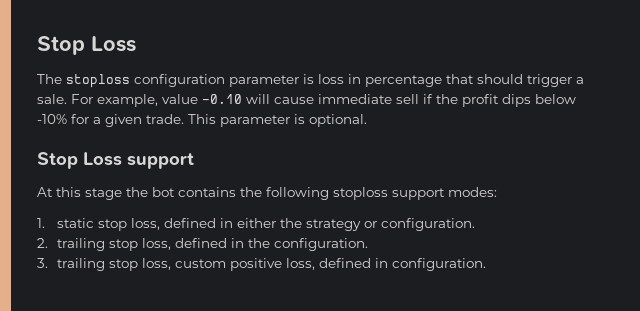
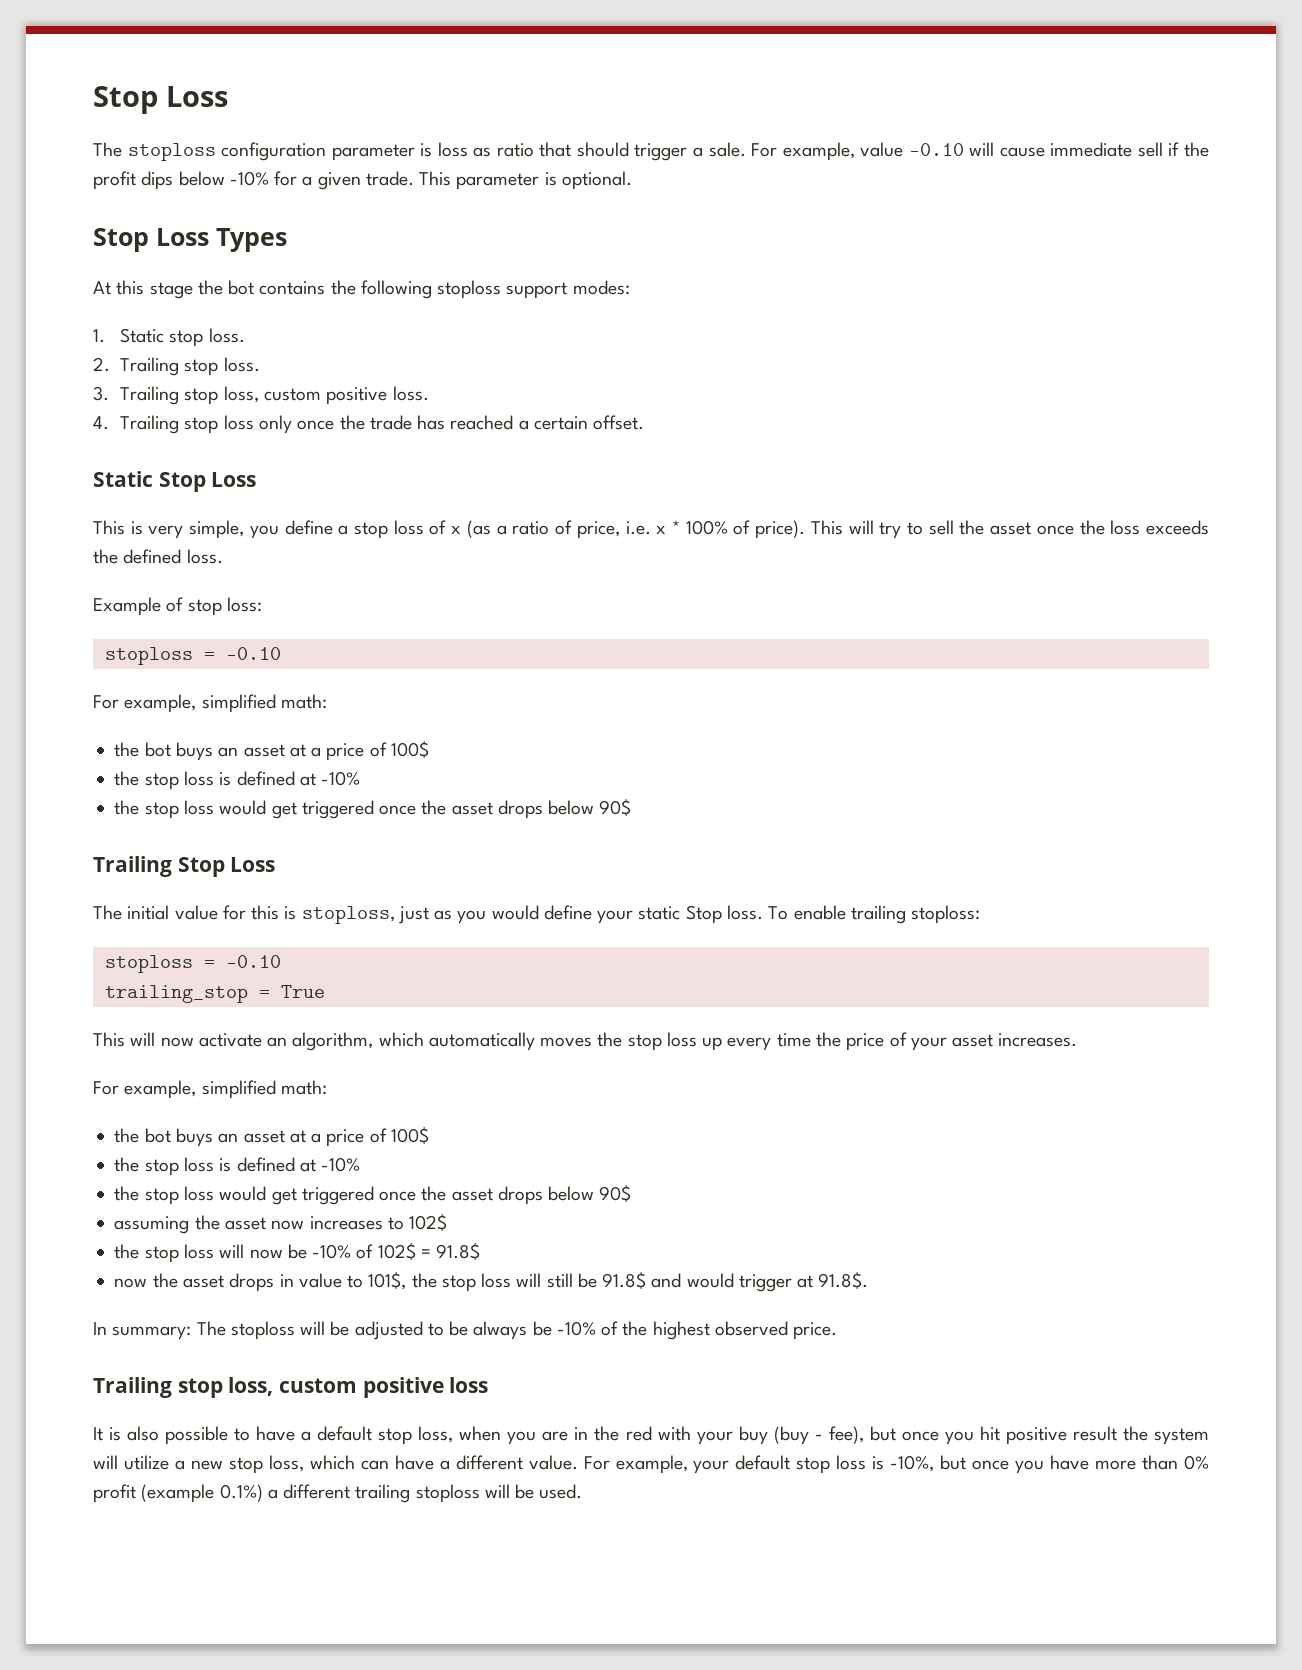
[348,74,442,87] in percentage -> [473,143,534,157] as ratio
[127,153,194,169] support -> [216,228,287,252] Types
[56,218,475,231] [37,238,368,251] static stop loss, defined in either the strategy or configuration. // 2. trailing stop loss, defined in the configuration. -> [120,328,245,347] [93,357,260,376] Static stop loss. // 2. Trailing stop loss.
[56,258,486,271] trailing stop loss, custom positive loss, defined in configuration. -> [120,386,429,405] [93,415,645,434] [93,471,257,492] [93,520,1209,539] [93,549,223,564] [93,597,262,616] [104,647,281,665] [93,694,327,713] [114,741,429,761] [114,771,361,790] [114,799,632,819] [93,856,276,877] [93,905,981,924] [104,955,281,973] [104,985,325,1003] [93,1032,1078,1051] [93,1080,327,1099] [114,1127,429,1147] [114,1157,361,1176] [114,1185,632,1205] [114,1214,448,1234] [114,1243,481,1263] [114,1272,869,1292] [93,1321,838,1340] [93,1377,489,1398] [93,1426,1210,1445] [93,1455,1209,1474] [93,1484,583,1503] Trailing stop loss, custom positive loss. // 4. Trailing stop loss only once the trade has reached a certain offset. // Static Stop Loss // This is very simple, you define a stop loss of x (as a ratio of price, i.e. x * 100% of price). This will try to sell the asset once the loss exceeds the defined loss. // Example of stop loss: // stoploss = -0.10 // For example, simplified math: // the bot buys an asset at a price of 100$ // the stop loss is defined at -10% // the stop loss would get triggered once the asset drops below 90$ // Trailing Stop Loss // The initial value for this is stoploss, just as you would define your static Stop loss. To enable trailing stoploss: // stoploss = -0.10 // trailing_stop = True // This will now activate an algorithm, which automatically moves the stop loss up every time the price of your asset increases. // For example, simplified math: // the bot buys an asset at a price of 100$ // the stop loss is defined at -10% // the stop loss would get triggered once the asset drops below 90$ // assuming the asset now increases to 102$ // the stop loss will now be -10% of 102$ = 91.8$ // now the asset drops in value to 101$, the stop loss will still be 91.8$ and would trigger at 91.8$. // In summary: The stoploss will be adjusted to be always be -10% of the highest observed price. // Trailing stop loss, custom positive loss // It is also possible to have a default stop loss, when you are in the red with your buy (buy - fee), but once you hit positive result the system will utilize a new stop loss, which can have a different value. For example, your default stop loss is -10%, but once you have more than 0% profit (example 0.1%) a different trailing stoploss will be used.

